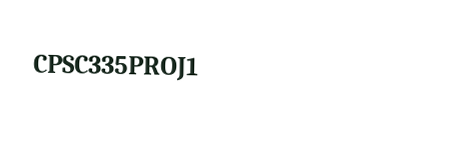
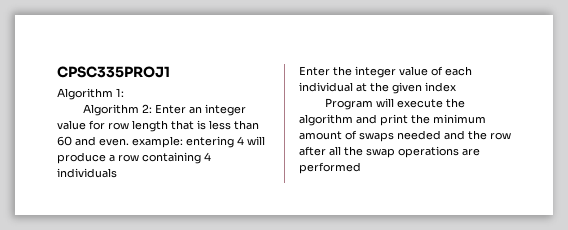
(199, 68) none -> [57,88,124,100] [82,104,246,116] [57,120,259,132] [57,136,265,148] [57,152,211,164] [57,168,117,178] [299,66,472,78] [299,82,456,94] [324,98,465,110] [299,114,486,126] [299,130,511,142] [299,146,480,158] [299,162,361,174] // Algorithm 1: // Algorithm 2: Enter an integer value for row length that is less than 60 and even. example: entering 4 will produce a row containing 4 individuals // Enter the integer value of each individual at the given index // Program will execute the algorithm and print the minimum amount of swaps needed and the row after all the swap operations are performed

